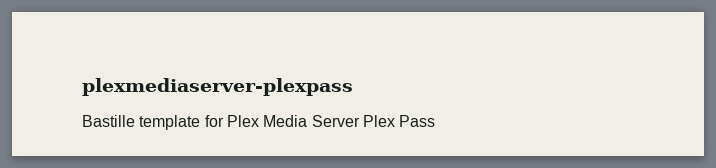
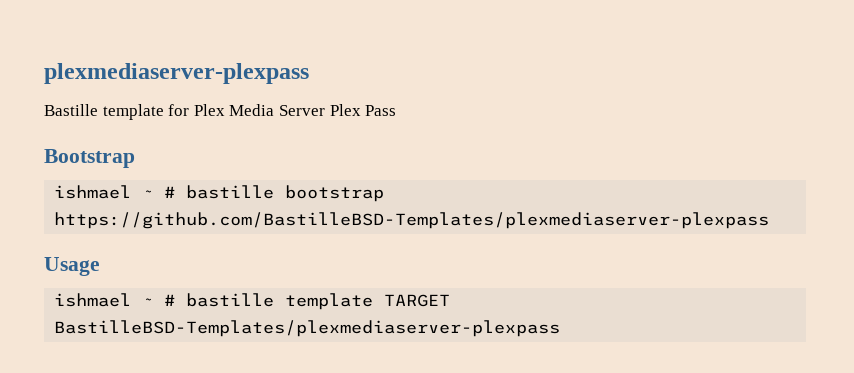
(436, 121) none -> [44,149,135,168] [54,185,385,202] [54,212,770,229] [44,257,100,276] [54,293,451,310] [54,320,561,337] // Bootstrap // ishmael ~ # bastille bootstrap https://github.com/BastilleBSD-Templates/plexmediaserver-plexpass // Usage // ishmael ~ # bastille template TARGET BastilleBSD-Templates/plexmediaserver-plexpass

